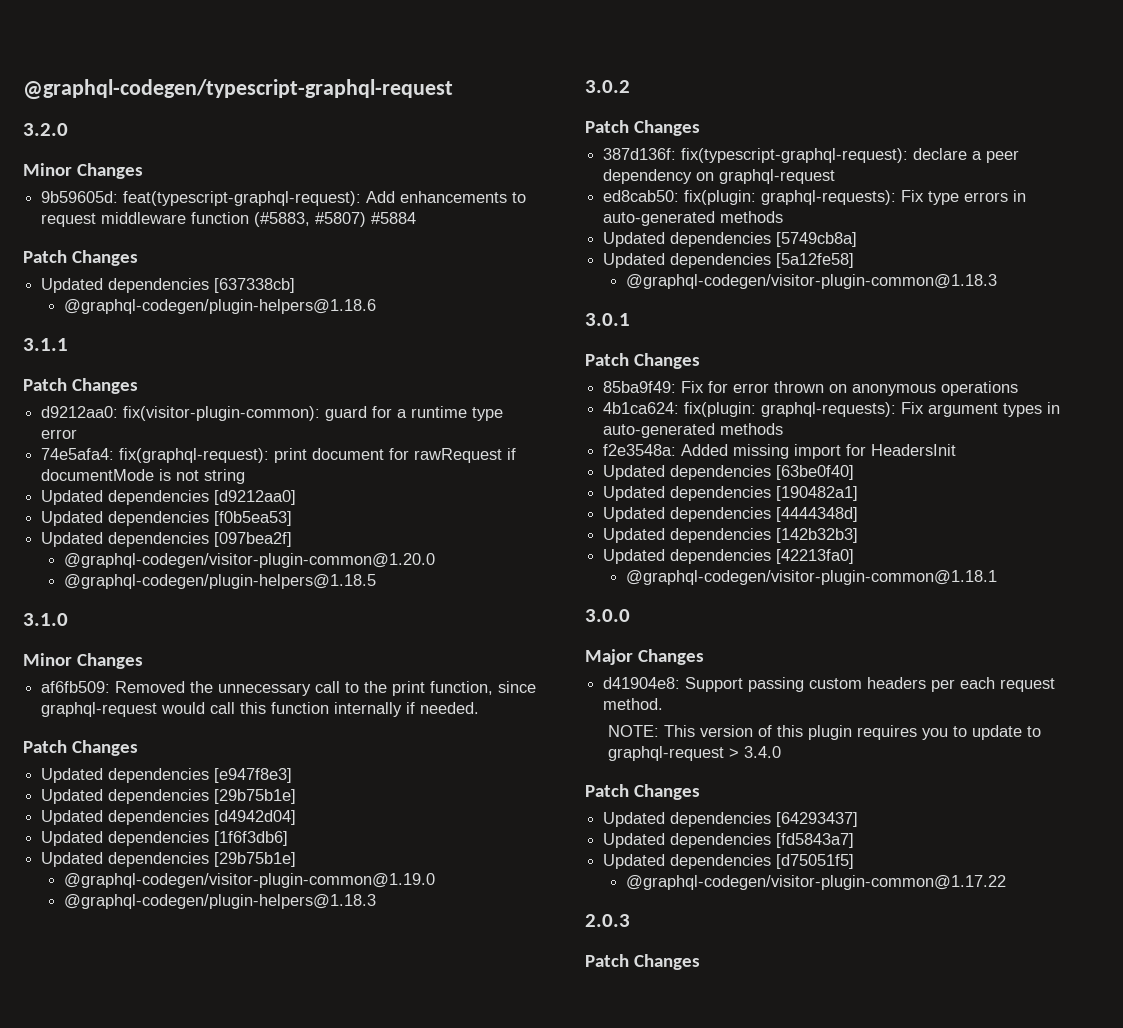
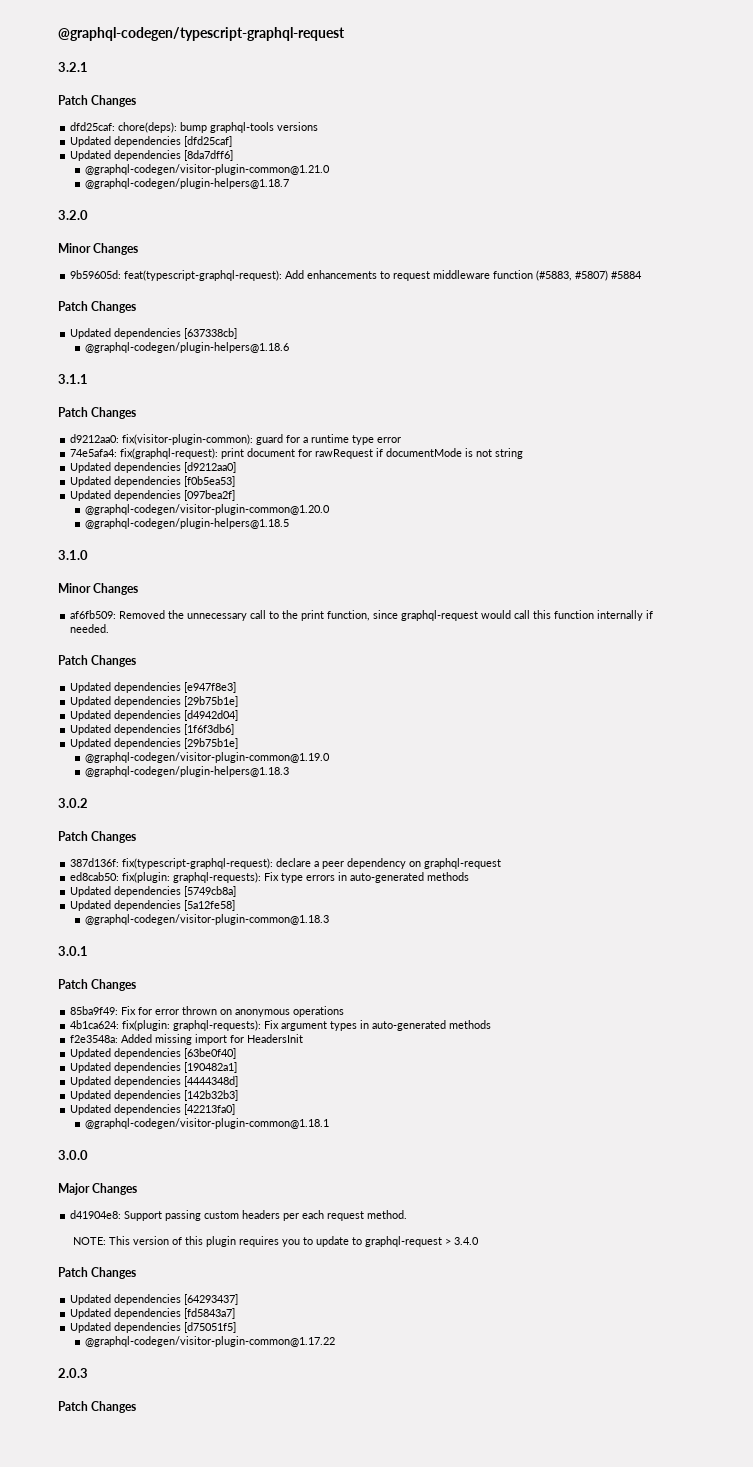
(453, 89) none -> [58,62,88,72] [58,95,137,107] [70,122,319,133] [70,136,233,147] [70,150,234,161] [85,164,331,175] [85,178,290,189] // 3.2.1 // Patch Changes // dfd25caf: chore(deps): bump graphql-tools versions // Updated dependencies [dfd25caf] // Updated dependencies [8da7dff6] // @graphql-codegen/visitor-plugin-common@1.21.0 // @graphql-codegen/plugin-helpers@1.18.7

